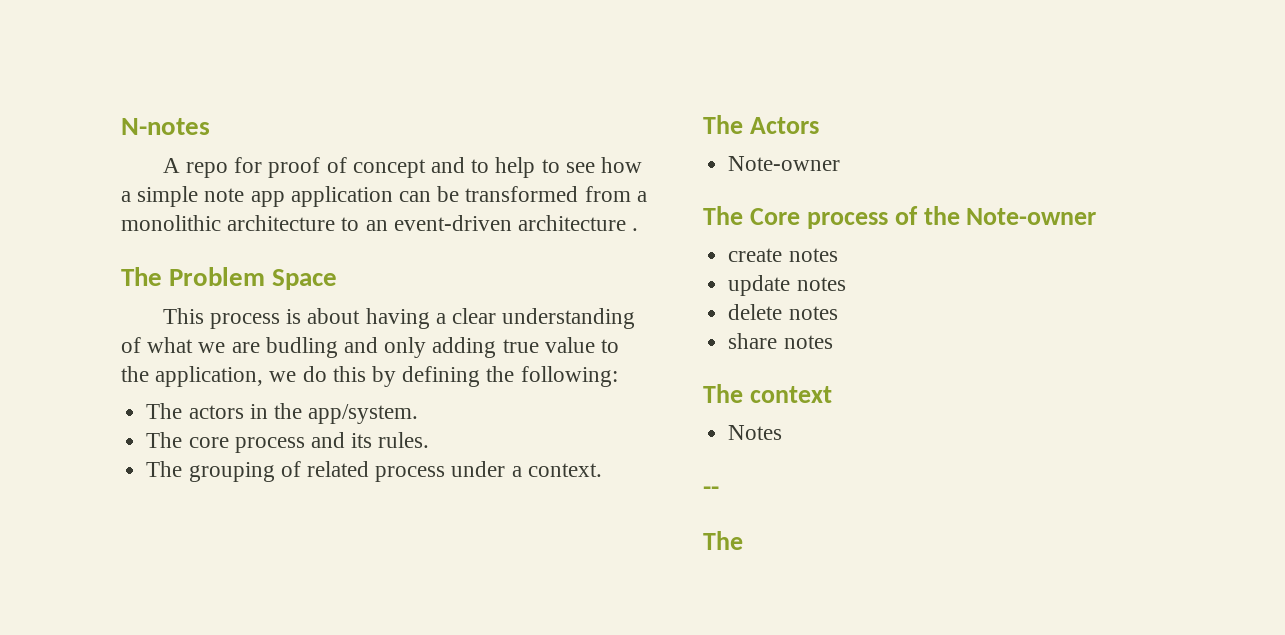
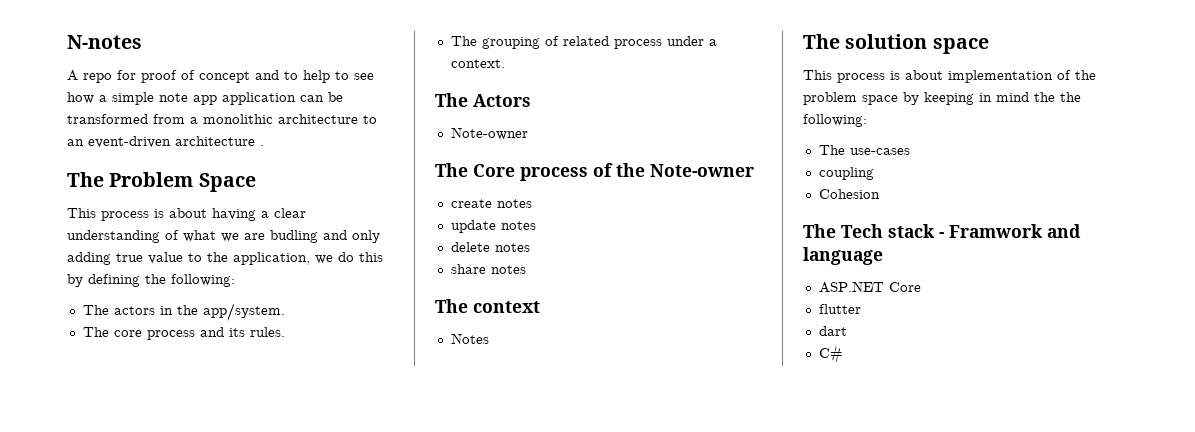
[703,486,719,495] [703,531,743,550] -- // The -> [803,34,989,54] [803,70,1096,83] [803,92,1081,105] [803,114,867,127] [818,145,910,155] [818,167,874,180] [818,189,880,199] [803,224,1081,238] [803,247,883,265] [818,281,921,293] [818,304,861,314] [818,326,847,336] [818,345,843,364] The solution space // This process is about implementation of the problem space by keeping in mind the the following: // The use-cases // coupling // Cohesion // The Tech stack - Framwork and language // ASP.NET Core // flutter // dart // C#

